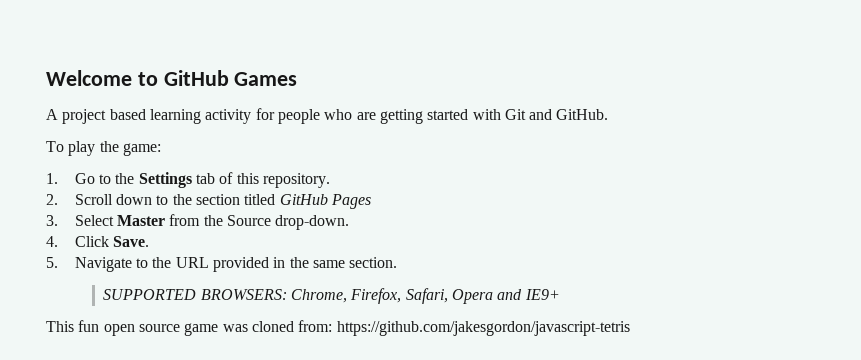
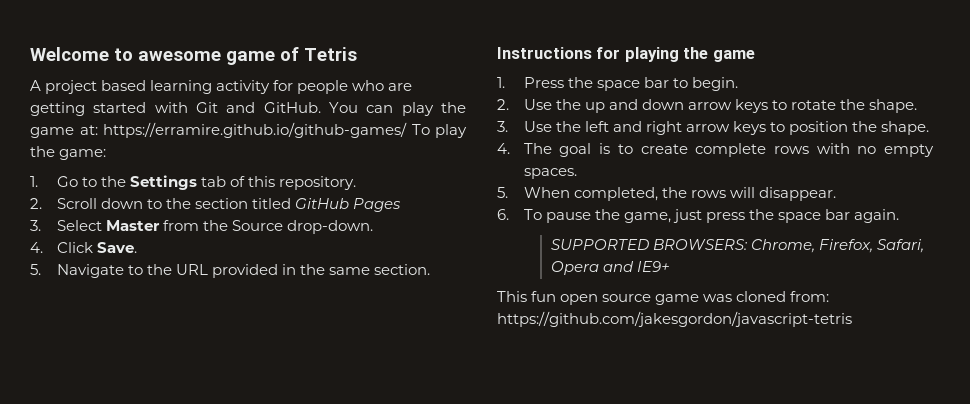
[163,70,298,86] GitHub Games -> [138,47,357,65] awesome game of Tetris
(609, 114) // -> [329,102,466,116] [30,122,407,138] You can play the game at: https://erramire.github.io/github-games/
(398, 262) none -> [497,47,755,62] [497,77,739,91] [497,99,918,113] [497,121,930,135] [497,143,934,157] [523,168,577,179] [497,187,837,201] [497,209,900,223] // Instructions for playing the game // 1. Press the space bar to begin. // 2. Use the up and down arrow keys to rotate the shape. // 3. Use the left and right arrow keys to position the shape. // 4. The goal is to create complete rows with no empty spaces. // 5. When completed, the rows will disappear. // 6. To pause the game, just press the space bar again.

